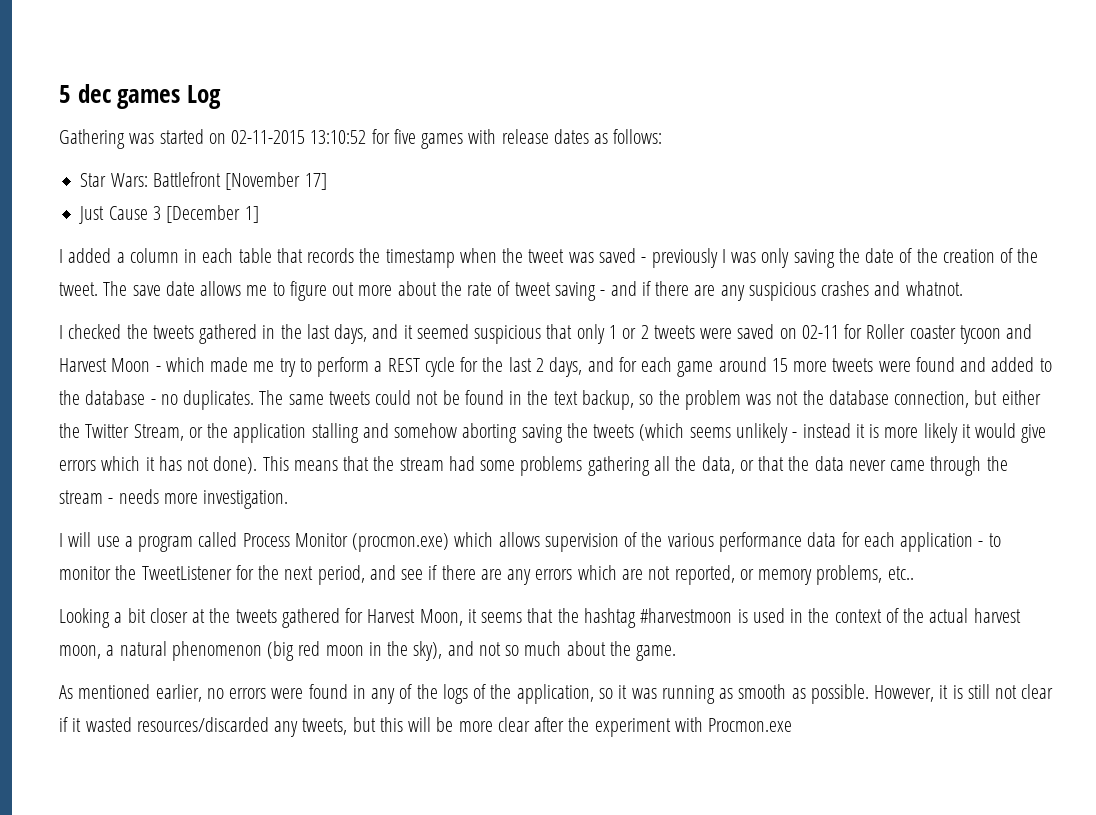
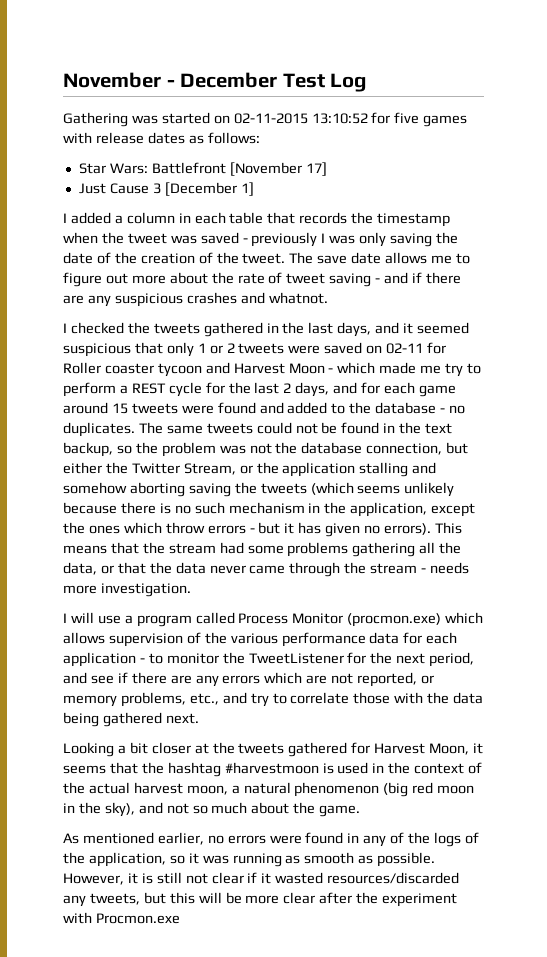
[59,84,181,109] 5 dec games -> [63,72,325,88] November - December Test
[793,361,828,372] more -> (128, 408) none
[792,423,1047,443] [59,456,258,474] - instead it is more likely it would give errors which it has not done). -> [63,502,476,517] [63,522,432,537] because there is no such mechanism in the application, except the ones which throw errors - but it has given no errors).
[887,566,914,580] etc.. -> [189,692,484,707] [63,712,199,727] etc., and try to correlate those with the data being gathered next.

